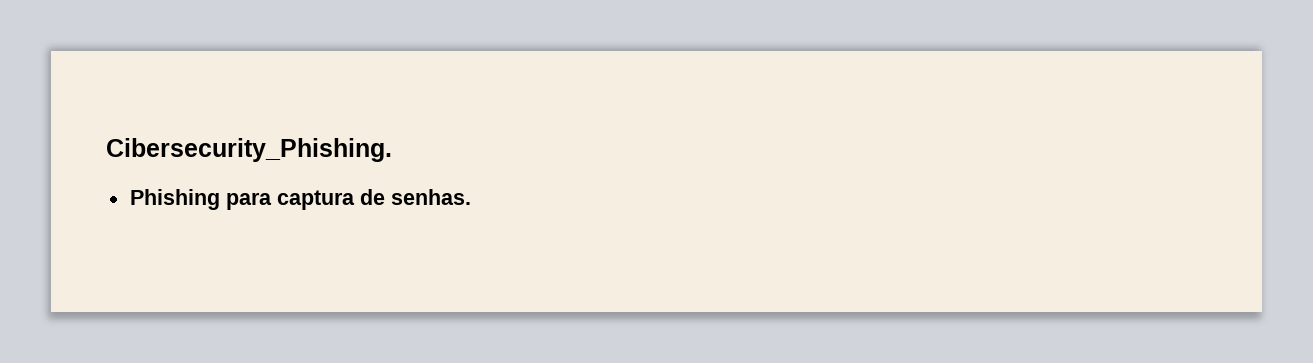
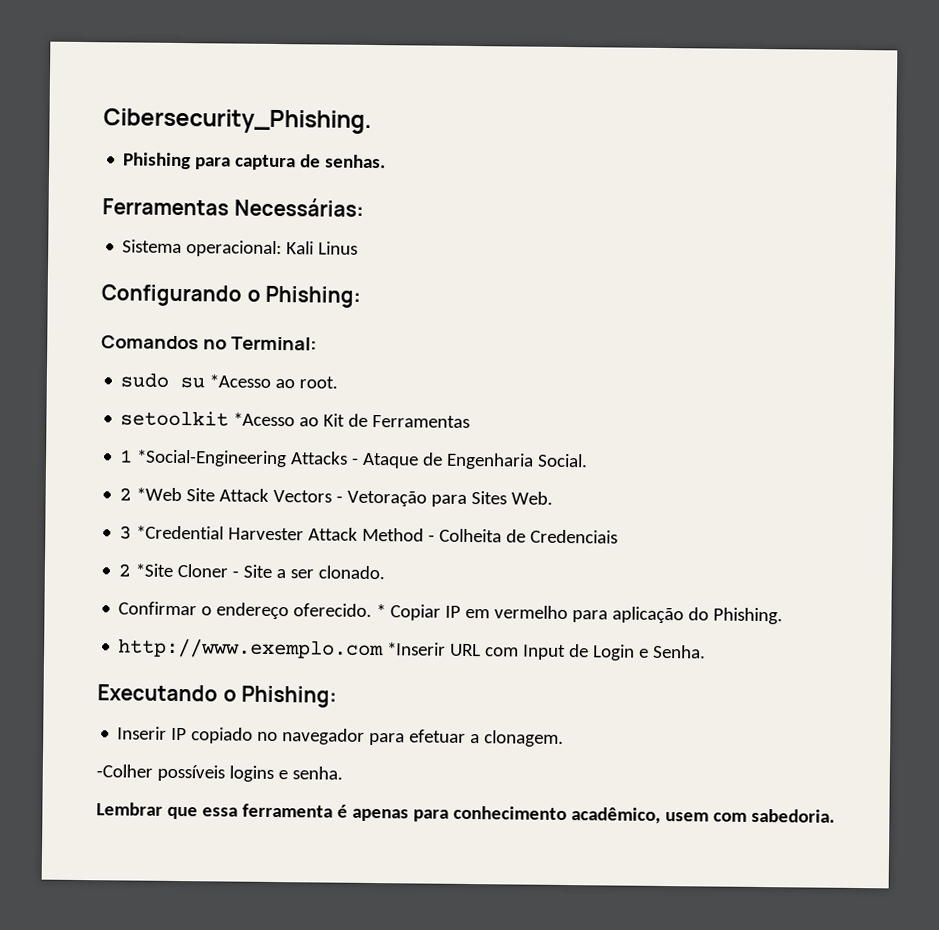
(471, 197) none -> [102,197,364,217] [122,239,359,258] [101,284,362,308] [101,335,317,351] [120,372,339,389] [120,410,471,429] [120,449,589,470] [119,487,554,507] [119,525,619,544] [118,563,386,580] [118,601,784,625] [118,638,707,661] [97,684,338,708] [117,726,565,747] [96,764,343,783] [96,802,835,824] // Ferramentas Necessárias: // Sistema operacional: Kali Linus // Configurando o Phishing: // Comandos no Terminal: // sudo su *Acesso ao root. // setoolkit *Acesso ao Kit de Ferramentas // 1 *Social-Engineering Attacks - Ataque de Engenharia Social. // 2 *Web Site Attack Vectors - Vetoração para Sites Web. // 3 *Credential Harvester Attack Method - Colheita de Credenciais // 2 *Site Cloner - Site a ser clonado. // Confirmar o endereço oferecido. * Copiar IP em vermelho para aplicação do Phishing. // http://www.exemplo.com *Inserir URL com Input de Login e Senha. // Executando o Phishing: // Inserir IP copiado no navegador para efetuar a clonagem. // -Colher possíveis logins e senha. // Lembrar que essa ferramenta é apenas para conhecimento acadêmico, usem com sabedoria.

